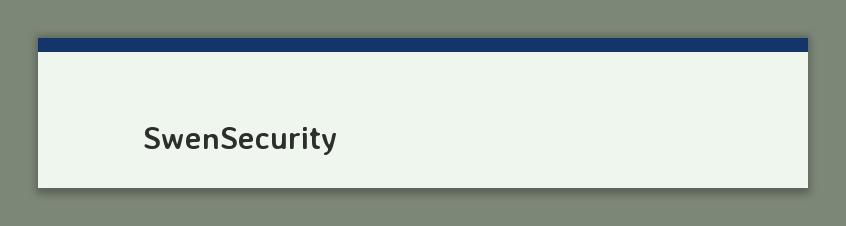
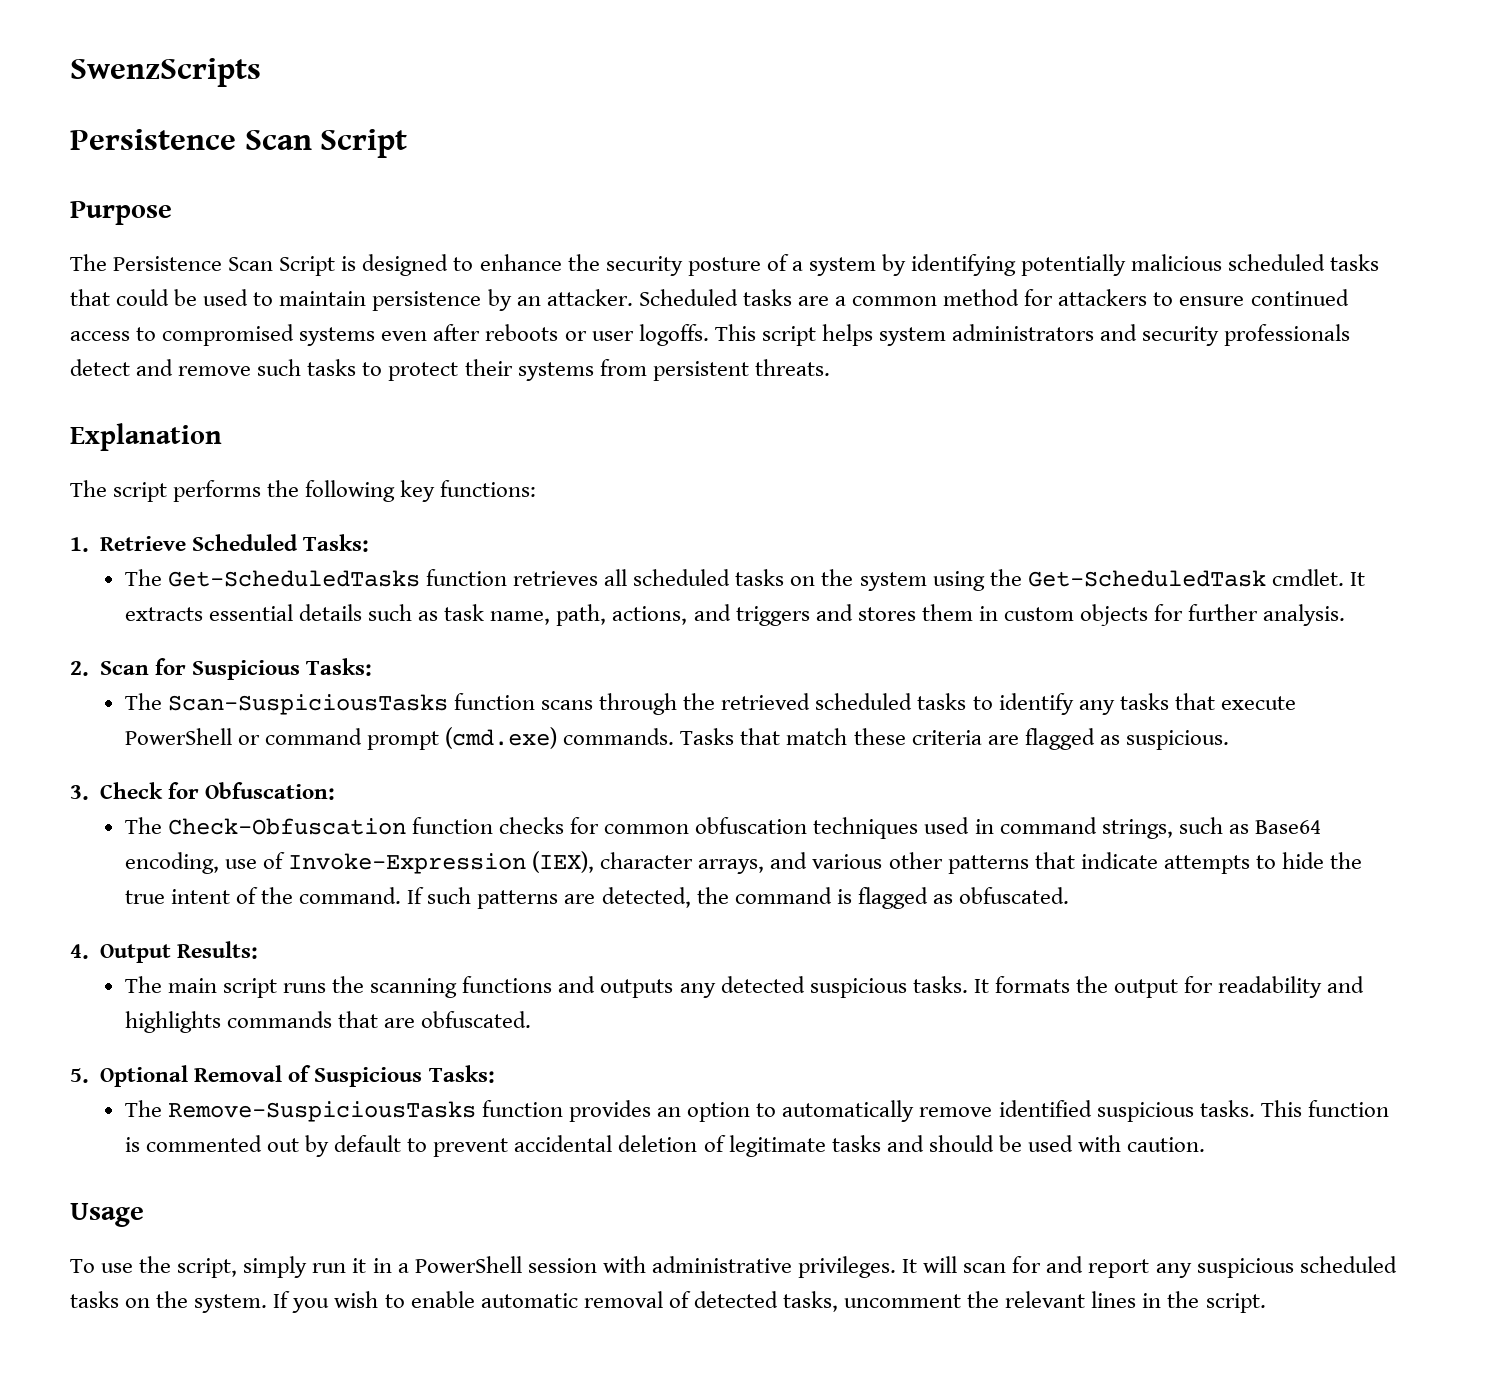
[143,127,337,155] SwenSecurity -> [70,58,261,87] [70,129,408,158] [70,201,172,225] [70,254,1380,276] [70,289,1349,311] [70,324,1351,346] [70,359,830,381] [70,423,222,451] [70,480,537,502] [70,534,370,552] [124,569,1365,591] [124,604,1346,626] [70,658,373,680] [124,693,1296,715] [124,727,1229,750] [70,782,336,800] [124,817,1321,839] [124,851,1363,874] [124,887,1069,909] [70,941,259,963] [124,976,1365,998] [124,1011,532,1033] [70,1065,495,1087] [124,1100,1389,1122] [124,1135,1206,1157] [70,1203,144,1227] [70,1256,1397,1278] [70,1291,1266,1313] SwenzScripts // Persistence Scan Script // Purpose // The Persistence Scan Script is designed to enhance the security posture of a system by identifying potentially malicious scheduled tasks that could be used to maintain persistence by an attacker. Scheduled tasks are a common method for attackers to ensure continued access to compromised systems even after reboots or user logoffs. This script helps system administrators and security professionals detect and remove such tasks to protect their systems from persistent threats. // Explanation // The script performs the following key functions: // 1. Retrieve Scheduled Tasks: // The Get-ScheduledTasks function retrieves all scheduled tasks on the system using the Get-ScheduledTask cmdlet. It extracts essential details such as task name, path, actions, and triggers and stores them in custom objects for further analysis. // 2. Scan for Suspicious Tasks: // The Scan-SuspiciousTasks function scans through the retrieved scheduled tasks to identify any tasks that execute PowerShell or command prompt (cmd.exe) commands. Tasks that match these criteria are flagged as suspicious. // 3. Check for Obfuscation: // The Check-Obfuscation function checks for common obfuscation techniques used in command strings, such as Base64 encoding, use of Invoke-Expression (IEX), character arrays, and various other patterns that indicate attempts to hide the true intent of the command. If such patterns are detected, the command is flagged as obfuscated. // 4. Output Results: // The main script runs the scanning functions and outputs any detected suspicious tasks. It formats the output for readability and highlights commands that are obfuscated. // 5. Optional Removal of Suspicious Tasks: // The Remove-SuspiciousTasks function provides an option to automatically remove identified suspicious tasks. This function is commented out by default to prevent accidental deletion of legitimate tasks and should be used with caution. // Usage // To use the script, simply run it in a PowerShell session with administrative privileges. It will scan for and report any suspicious scheduled tasks on the system. If you wish to enable automatic removal of detected tasks, uncomment the relevant lines in the script.

